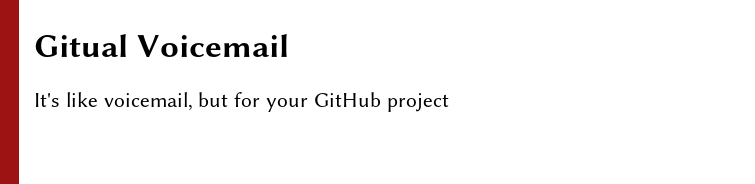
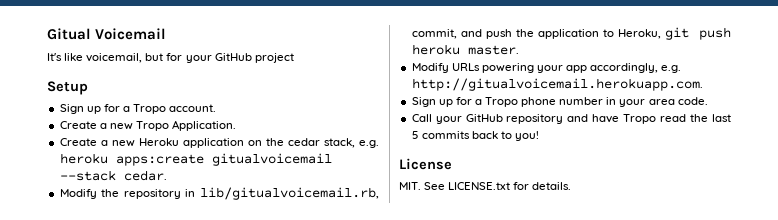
(449, 102) none -> [47,81,88,95] [59,104,217,114] [59,120,237,131] [59,138,379,148] [59,153,332,166] [59,170,167,181] [59,187,379,200] [411,27,731,40] [411,44,519,55] [411,63,682,73] [411,78,703,91] [411,97,708,107] [411,114,732,124] [411,131,540,141] [399,158,452,170] [399,182,572,190] // Setup // Sign up for a Tropo account. // Create a new Tropo Application. // Create a new Heroku application on the cedar stack, e.g. heroku apps:create gitualvoicemail --stack cedar. // Modify the repository in lib/gitualvoicemail.rb, commit, and push the application to Heroku, git push heroku master. // Modify URLs powering your app accordingly, e.g. http://gitualvoicemail.herokuapp.com. // Sign up for a Tropo phone number in your area code. // Call your GitHub repository and have Tropo read the last 5 commits back to you! // License // MIT. See LICENSE.txt for details.

